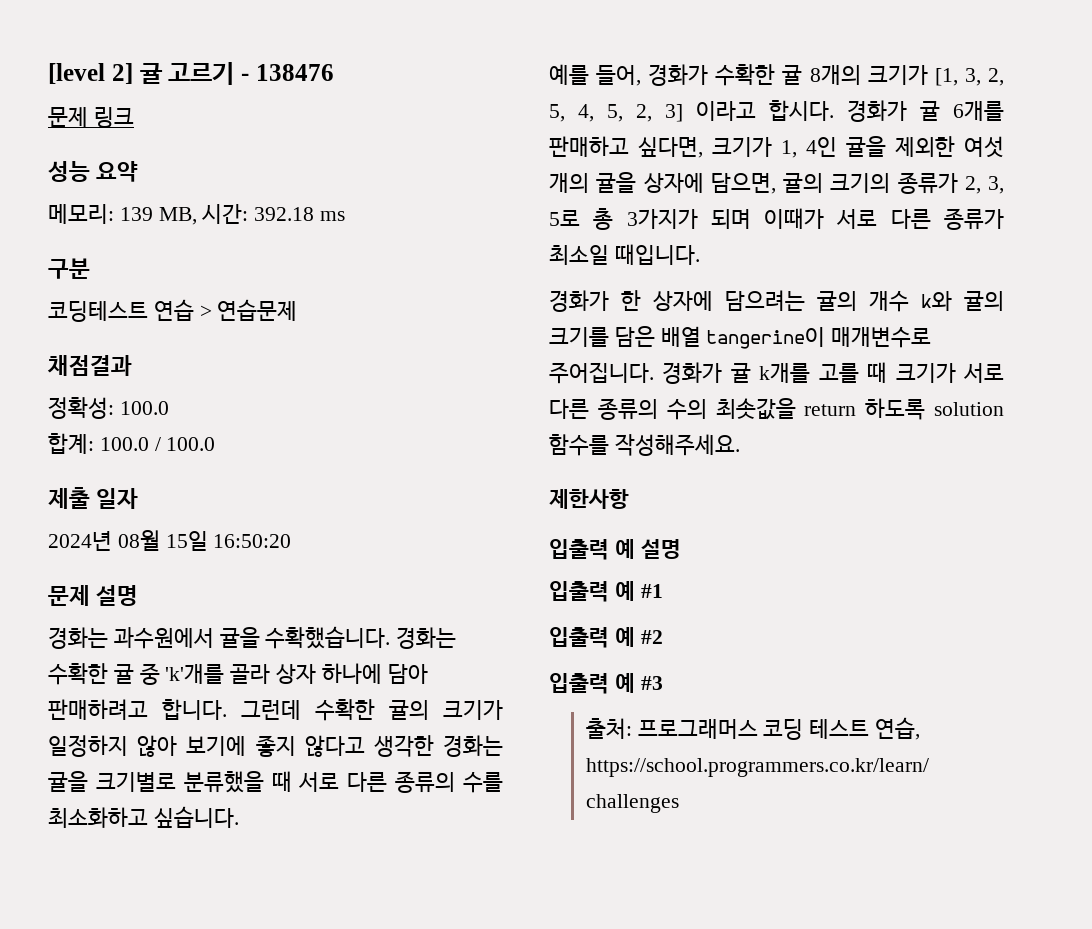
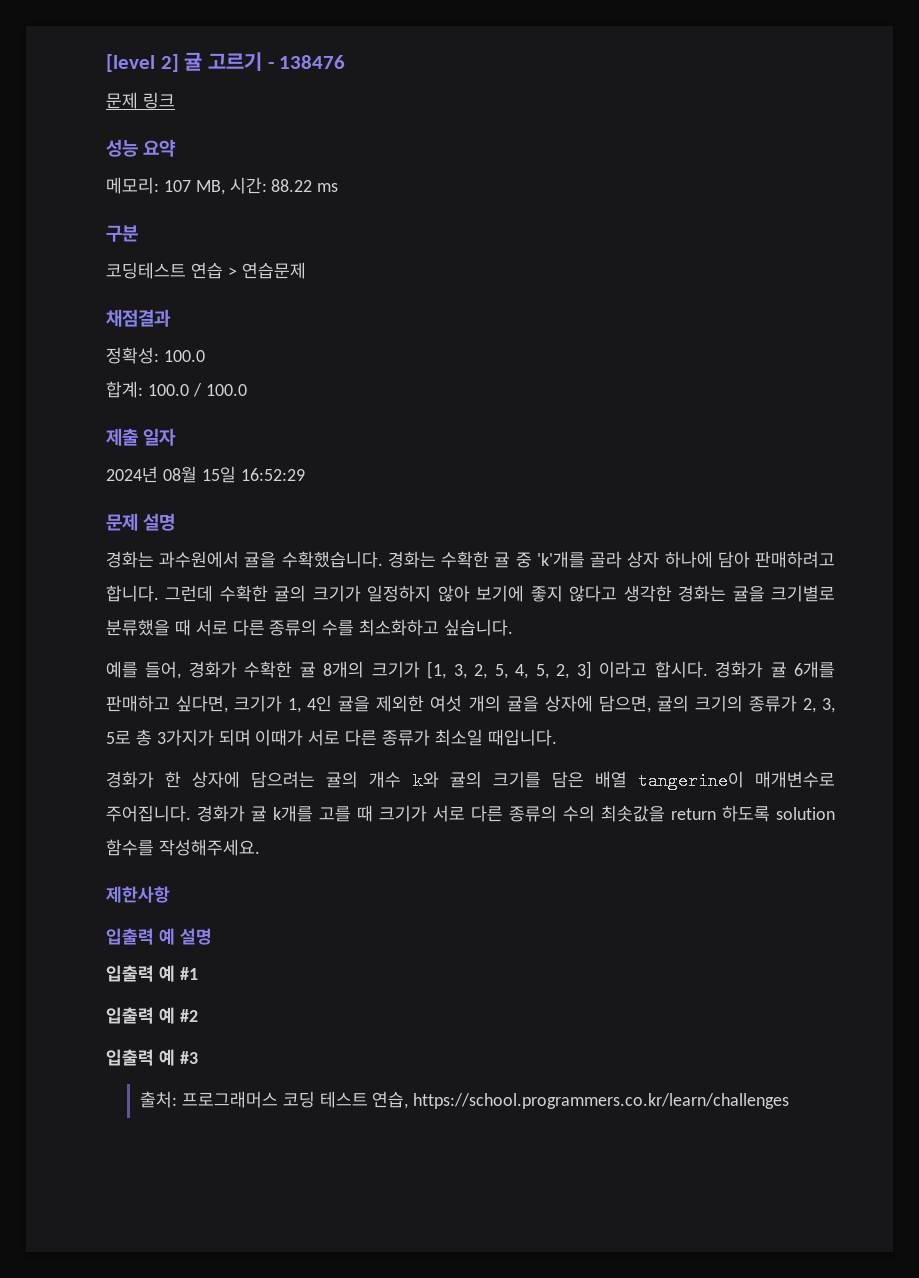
[119,207,153,221] 139 -> [163,180,191,192] 107
[254,207,315,221] 392.18 -> [271,179,313,192] 88.22
[213,534,292,548] 16:50:20 -> [240,468,305,481] 16:52:29

